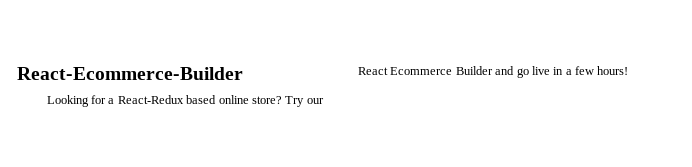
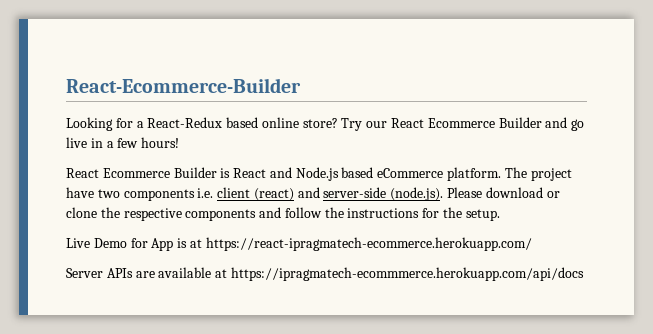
(629, 70) none -> [66,167,572,181] [66,187,560,201] [66,207,500,221] [66,237,532,251] [66,267,584,281] // React Ecommerce Builder is React and Node.js based eCommerce platform. The project have two components i.e. client (react) and server-side (node.js). Please download or clone the respective components and follow the instructions for the setup. // Live Demo for App is at https://react-ipragmatech-ecommerce.herokuapp.com/ // Server APIs are available at https://ipragmatech-ecommmerce.herokuapp.com/api/docs

